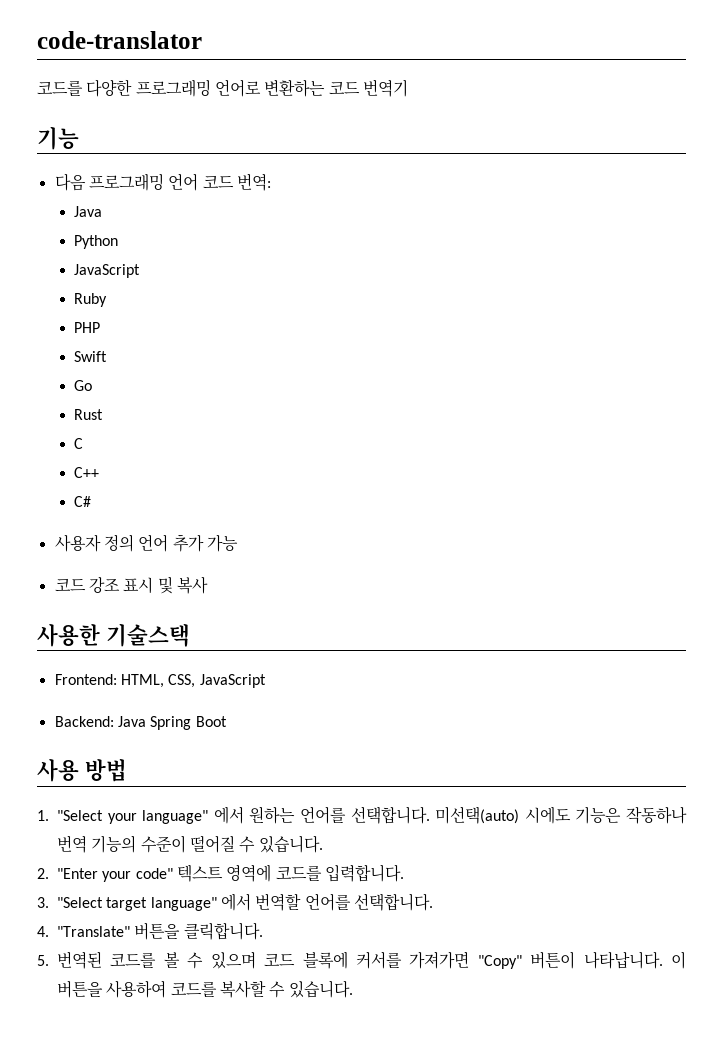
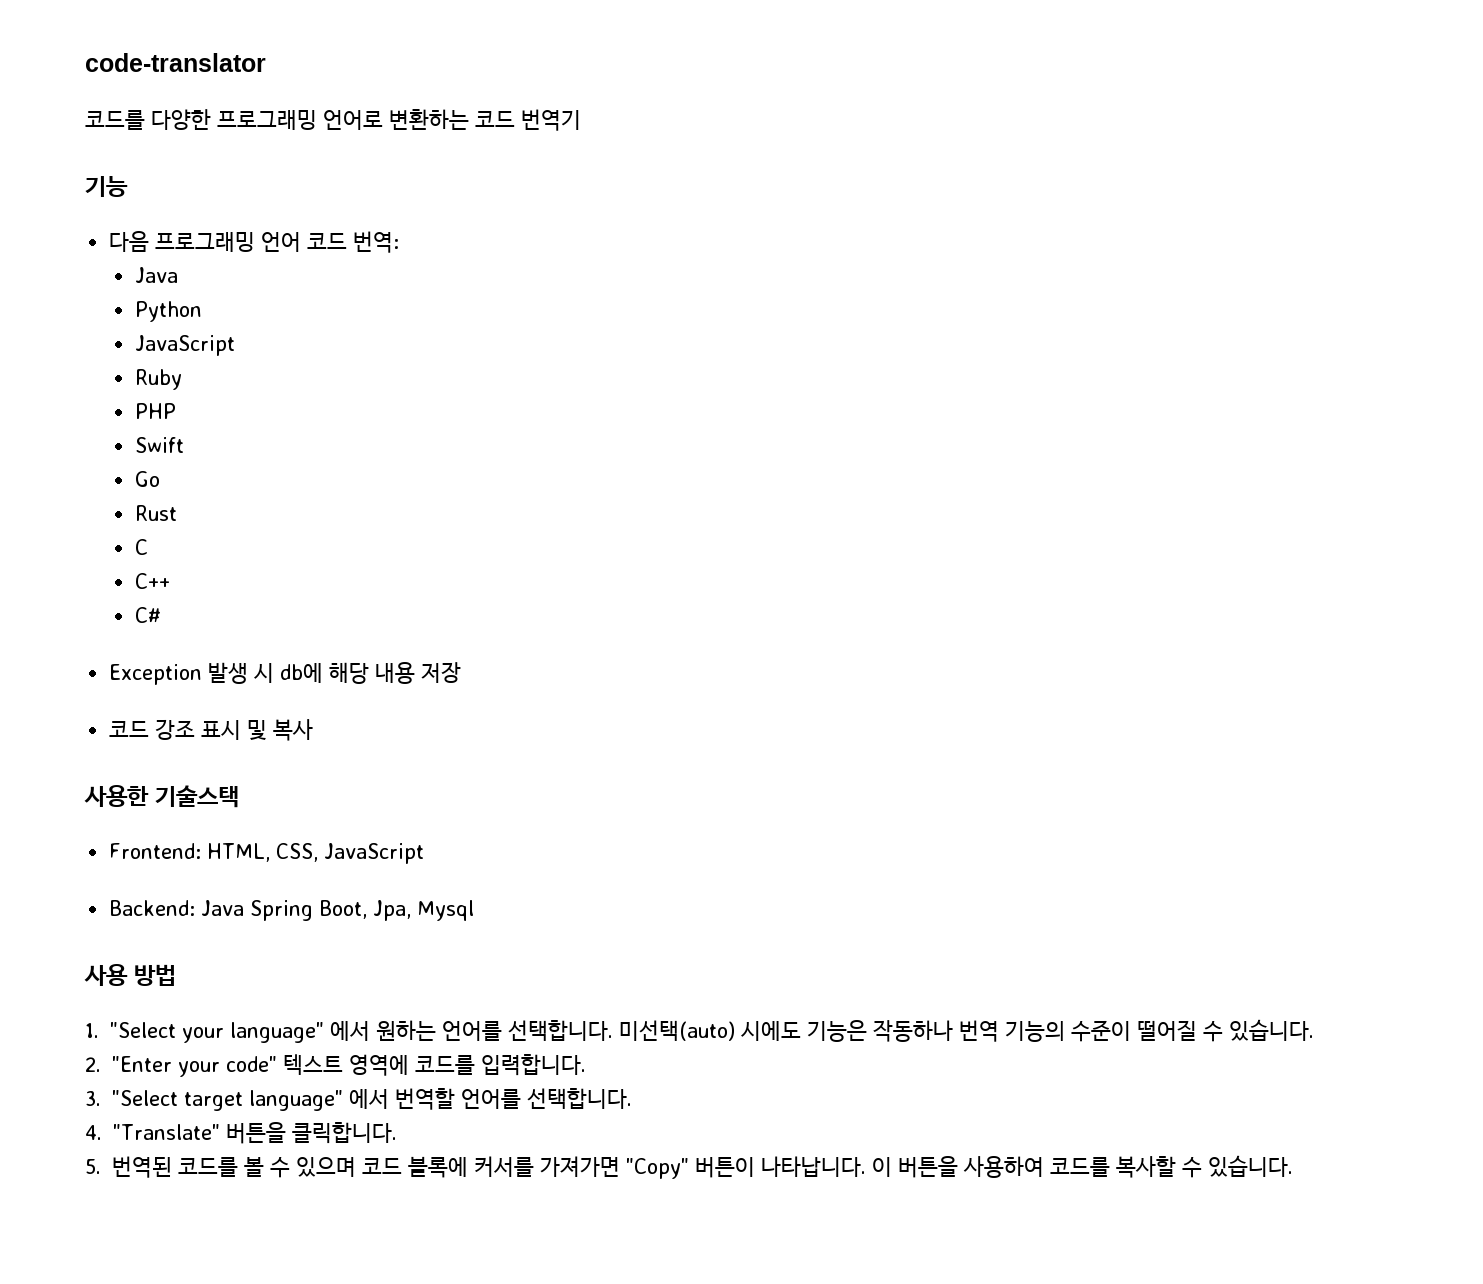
[54,534,238,552] 사용자 정의 언어 추가 가능 -> [109,662,462,685] Exception 발생 시 db에 해당 내용 저장
[195,716,227,727] Boot -> [319,900,475,921] Boot, Jpa, Mysql

